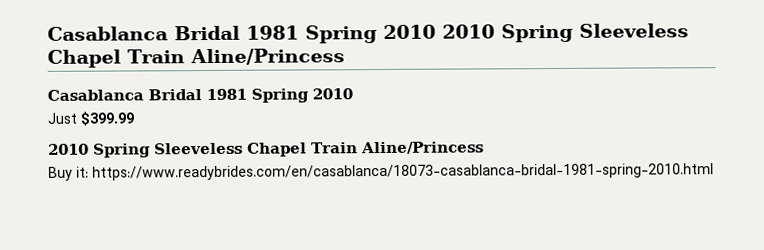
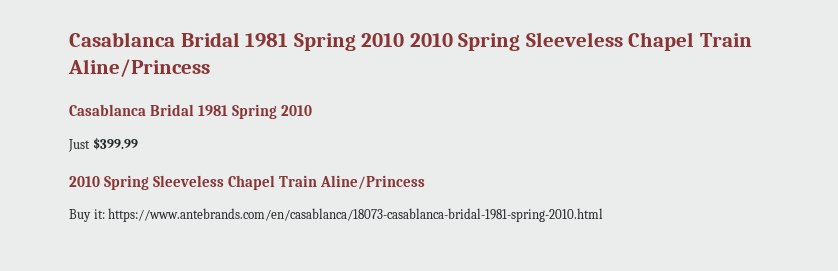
[92,163,714,181] https://www.readybrides.com/en/casablanca/18073-casablanca-bridal-1981-spring-2010.html -> [108,208,604,222] https://www.antebrands.com/en/casablanca/18073-casablanca-bridal-1981-spring-2010.html

